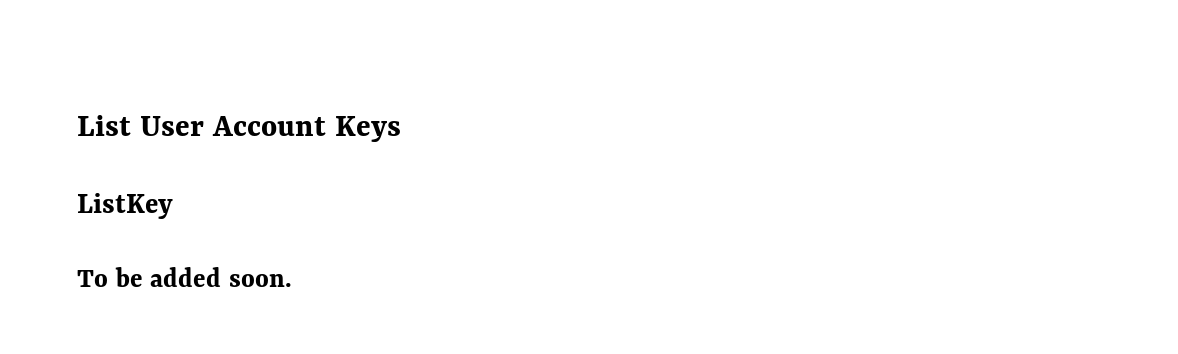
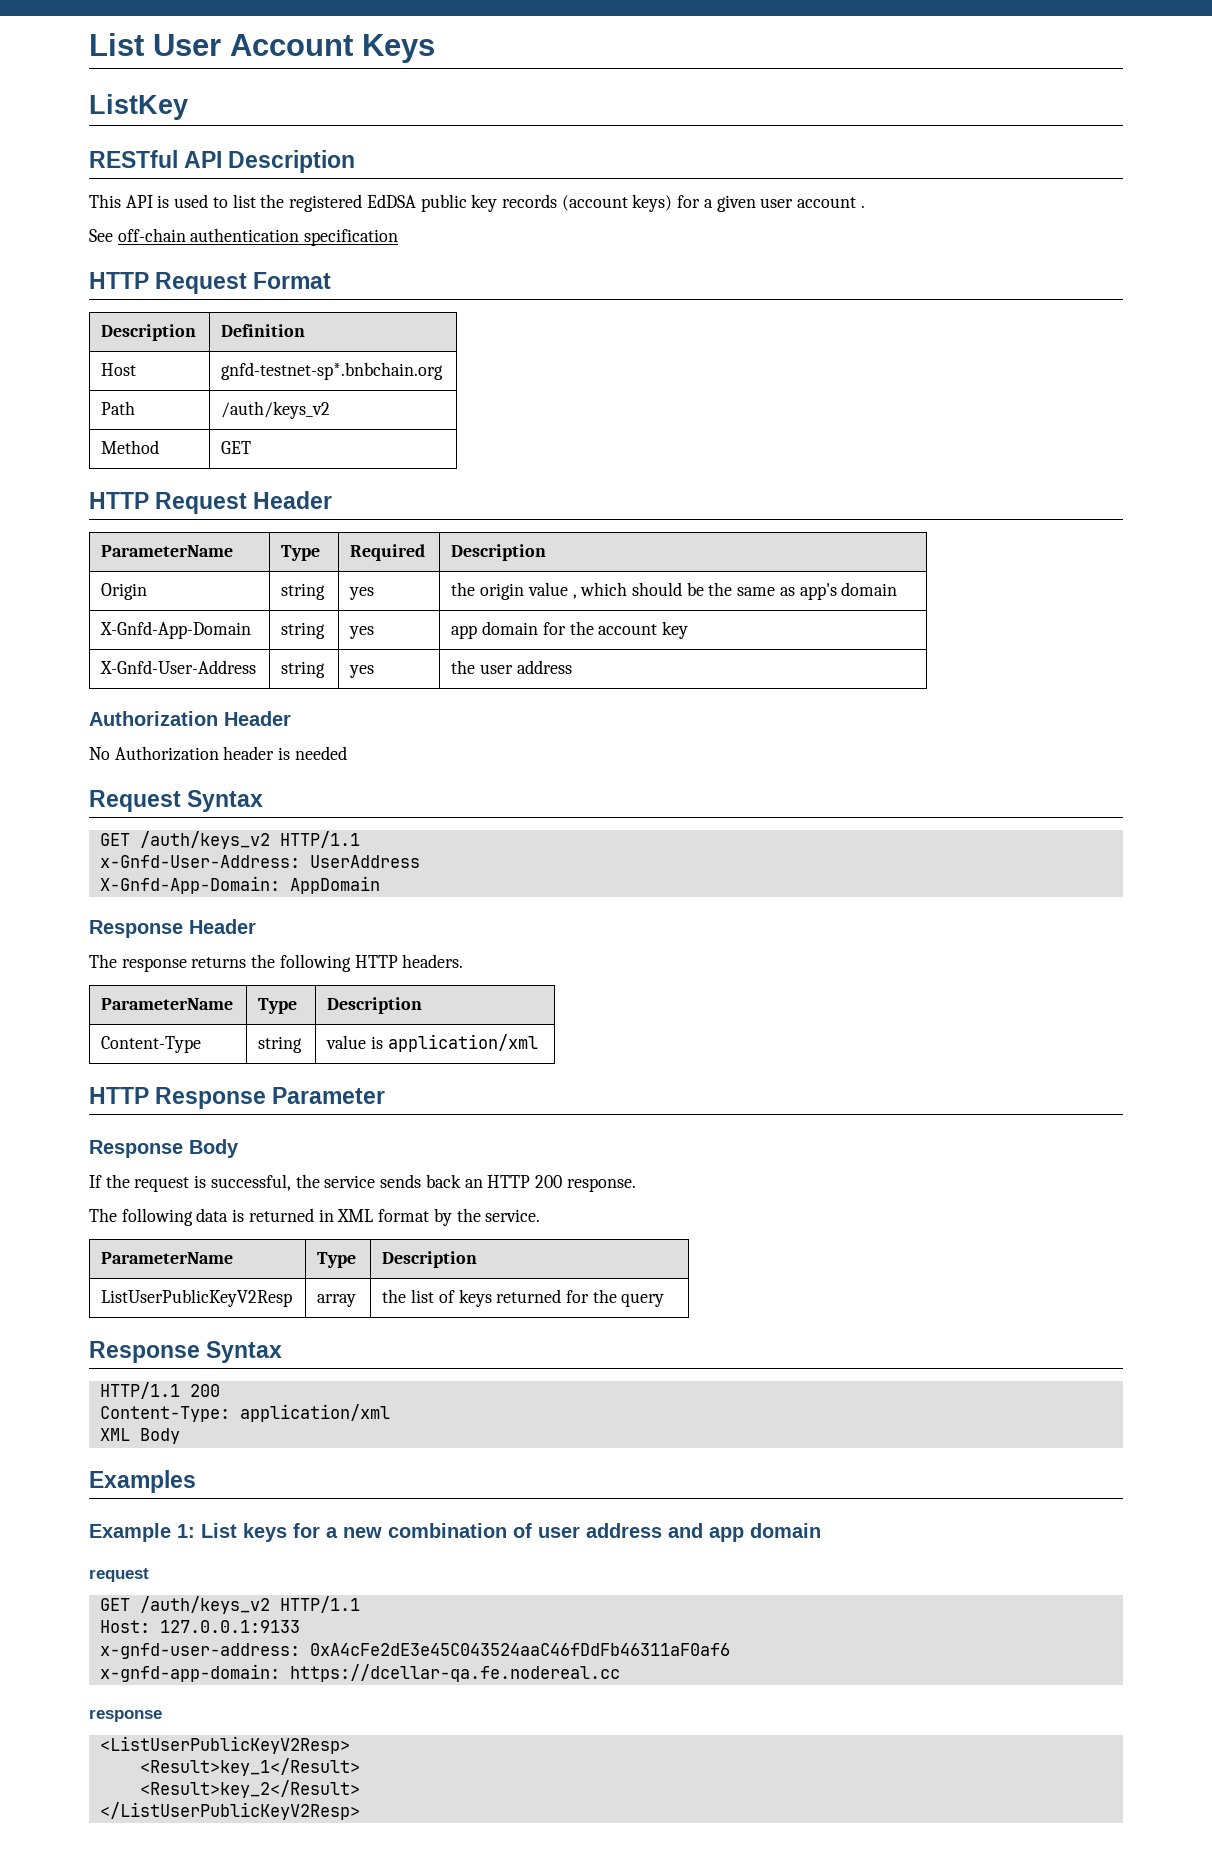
[77,267,293,287] To be added soon. -> [89,150,356,173] [89,194,865,212] [89,228,399,246] [89,272,332,294] [101,324,197,341] [221,324,306,337] [101,363,137,376] [221,362,444,380] [101,401,136,415] [221,401,331,419] [101,440,160,454] [221,441,252,454] [89,491,333,514] [101,545,234,557] [281,545,321,561] [350,544,426,561] [451,544,547,561] [101,583,148,600] [281,583,326,600] [349,587,375,600] [451,582,898,600] [100,621,252,639] [281,622,326,639] [349,626,375,639] [451,621,688,639] [100,660,257,674] [281,661,326,678] [349,665,375,678] [451,660,572,674] [89,711,291,726] [89,746,347,761] [89,790,264,812] [99,831,360,849] [99,855,420,868] [99,876,380,894] [89,919,256,938] [89,954,464,972] [101,998,234,1010] [258,998,298,1014] [327,997,423,1014] [101,1036,202,1053] [258,1036,303,1053] [326,1034,538,1052] [89,1087,386,1109] [89,1139,239,1158] [89,1174,636,1192] [89,1208,541,1226] [101,1252,234,1264] [317,1252,357,1268] [382,1251,478,1268] [101,1289,293,1307] [317,1294,357,1307] [382,1289,665,1307] [89,1341,283,1363] [99,1382,220,1399] [99,1404,390,1422] [99,1428,180,1444] [89,1470,196,1493] [89,1523,821,1542] [89,1568,149,1582] [99,1596,360,1614] [99,1620,300,1633] [99,1643,730,1659] [99,1664,620,1682] [89,1709,162,1722] [99,1736,350,1754] [139,1758,360,1776] [139,1780,360,1798] [99,1802,360,1820] RESTful API Description // This API is used to list the registered EdDSA public key records (account keys) for a given user account . // See off-chain authentication specification // HTTP Request Format // Description | Definition // Host | gnfd-testnet-sp*.bnbchain.org // Path | /auth/keys_v2 // Method | GET // HTTP Request Header // ParameterName | Type | Required | Description // Origin | string | yes | the origin value , which should be the same as app's domain // X-Gnfd-App-Domain | string | yes | app domain for the account key // X-Gnfd-User-Address | string | yes | the user address // Authorization Header // No Authorization header is needed // Request Syntax // GET /auth/keys_v2 HTTP/1.1 // x-Gnfd-User-Address: UserAddress // X-Gnfd-App-Domain: AppDomain // Response Header // The response returns the following HTTP headers. // ParameterName | Type | Description // Content-Type | string | value is application/xml // HTTP Response Parameter // Response Body // If the request is successful, the service sends back an HTTP 200 response. // The following data is returned in XML format by the service. // ParameterName | Type | Description // ListUserPublicKeyV2Resp | array | the list of keys returned for the query // Response Syntax // HTTP/1.1 200 // Content-Type: application/xml // XML Body // Examples // Example 1: List keys for a new combination of user address and app domain // request // GET /auth/keys_v2 HTTP/1.1 // Host: 127.0.0.1:9133 // x-gnfd-user-address: 0xA4cFe2dE3e45C043524aaC46fDdFb46311aF0af6 // x-gnfd-app-domain: https://dcellar-qa.fe.nodereal.cc // response // <ListUserPublicKeyV2Resp> // <Result>key_1</Result> // <Result>key_2</Result> // </ListUserPublicKeyV2Resp>

